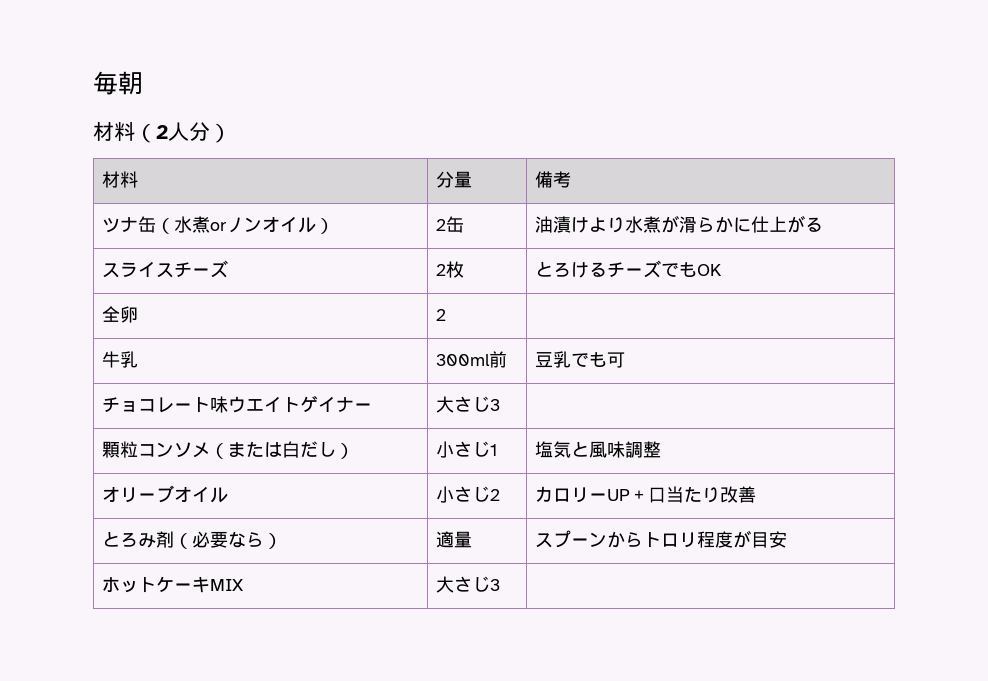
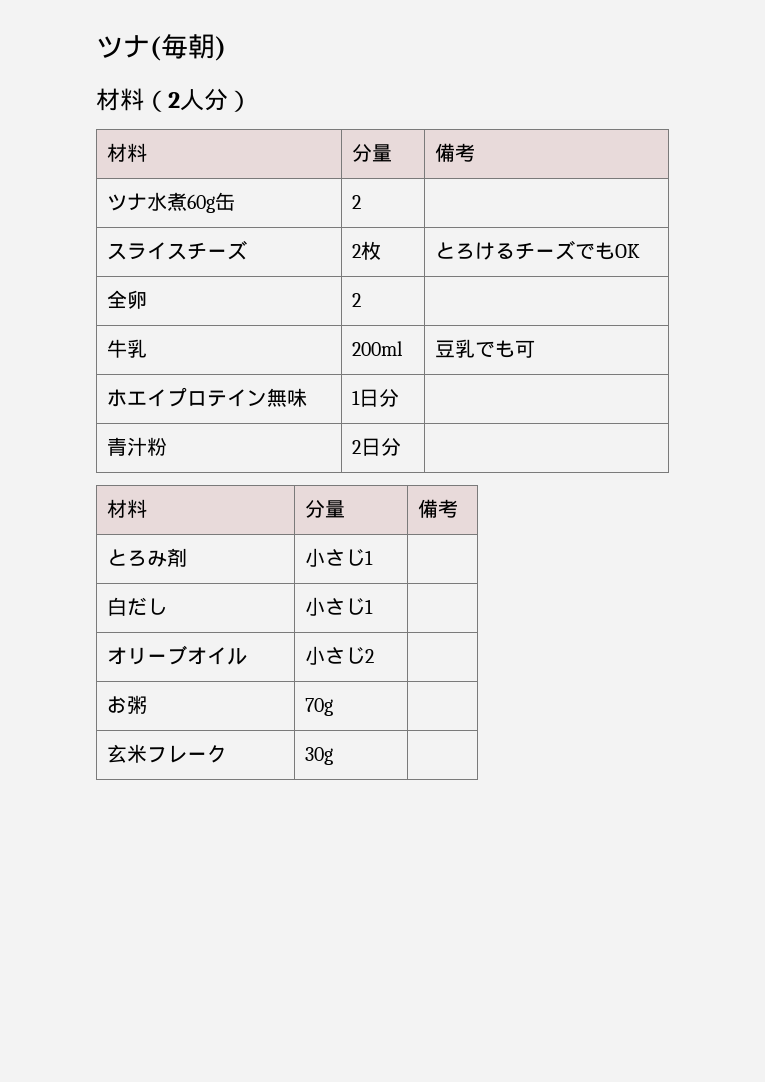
(93, 83) none -> [96,35,161,61] ツナ(
(143, 83) none -> [215,36,226,61] )
[138,216,335,234] [436,216,465,233] [535,215,824,233] 缶（水煮orノンオイル） | 2缶 | 油漬けより水煮が滑らかに仕上がる -> [147,192,236,213] [352,195,362,209] 水煮60g缶 | 2 |
[436,351,508,368] 300ml前 -> [352,341,404,356] 200ml
[102,396,373,413] [436,396,501,413] [102,441,355,459] [436,441,498,458] [535,441,662,458] チョコレート味ウエイトゲイナー | 大さじ3 | // 顆粒コンソメ（または白だし） | 小さじ1 | 塩気と風味調整 -> [107,387,308,407] [352,388,400,407] [107,437,168,456] [352,437,402,456] [107,499,148,518] [305,499,346,518] [418,499,459,518] [107,548,188,567] [305,548,374,567] [107,597,168,616] [305,597,374,616] ホエイプロテイン無味 | 1日分 | // 青汁粉 | 2日分 | // 材料 | 分量 | 備考 // とろみ剤 | 小さじ1 | // 白だし | 小さじ1 |
[535,486,757,503] [102,531,283,549] [436,531,473,548] [535,530,788,548] [102,576,245,593] [436,576,501,593] カロリーUP＋口当たり改善 // とろみ剤（必要なら） | 適量 | スプーンからトロリ程度が目安 // ホットケーキMIX | 大さじ3 -> [107,695,148,714] [305,698,334,716] [107,744,228,763] [305,747,334,765] // お粥 | 70g | // 玄米フレーク | 30g

